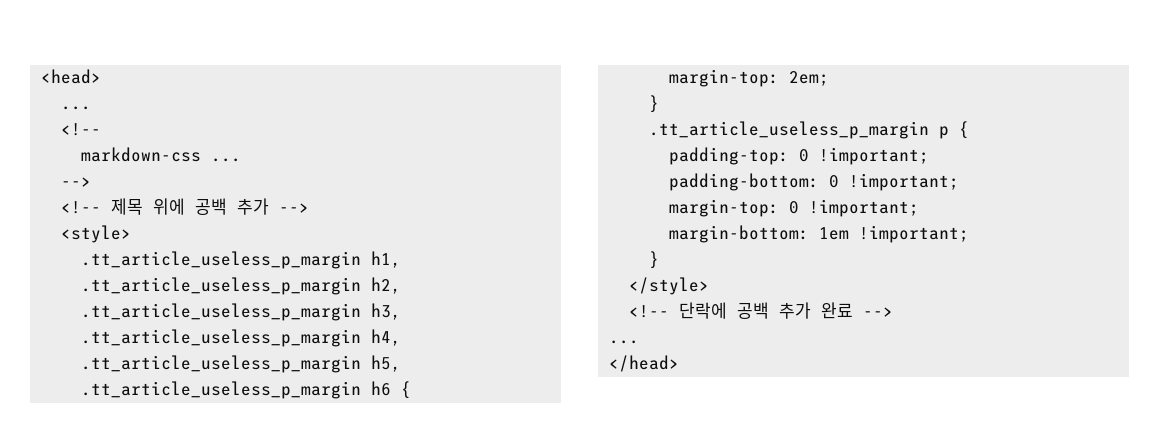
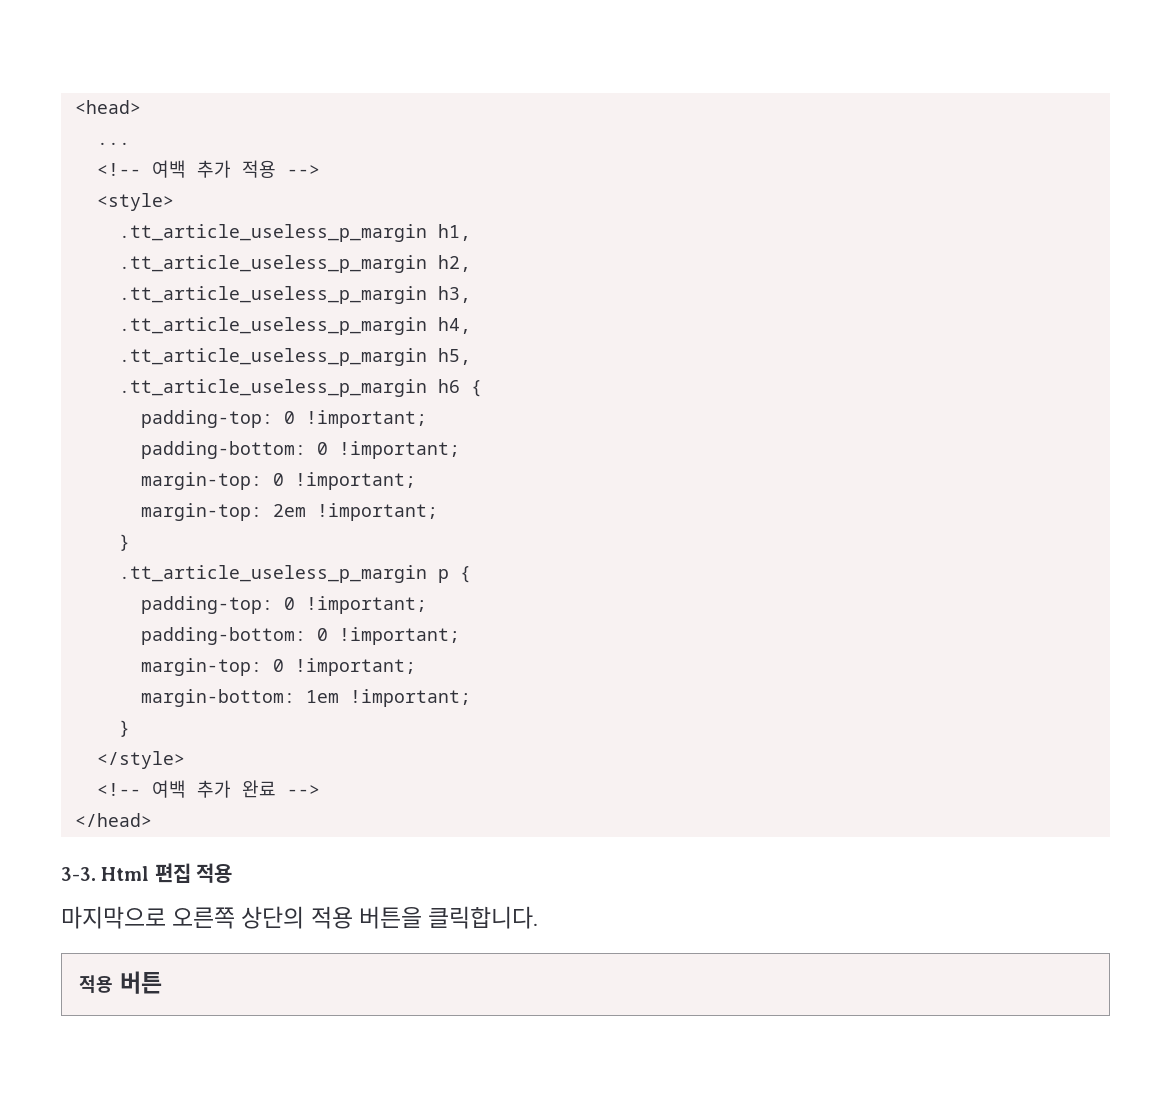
[80,147,241,162] [60,177,91,187] [60,198,269,215] // markdown-css ... // --> // <!-- 제목 위에 공백 추가 -> [151,160,276,178] 여백 추가 적용
[668,69,829,87] margin-top: 2em; -> [140,410,427,428] [140,441,460,459] [140,472,416,490] [140,503,438,521] padding-top: 0 !important; // padding-bottom: 0 !important; // margin-top: 0 !important; // margin-top: 2em !important;
[678,302,769,319] 단락에 공백 -> [151,780,186,798] 여백
[608,340,639,344] [608,355,679,372] ... // </head> -> [74,813,152,827] [61,863,233,883] [61,906,539,929] [79,971,162,994] </head> // 3-3. Html 편집 적용 // 마지막으로 오른쪽 상단의 적용 버튼을 클릭합니다. // 적용 버튼

